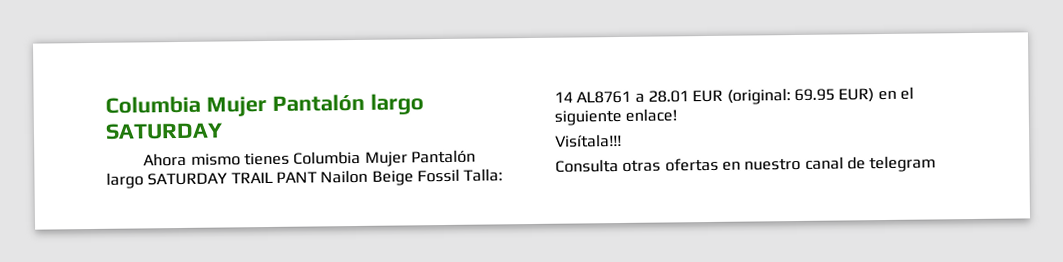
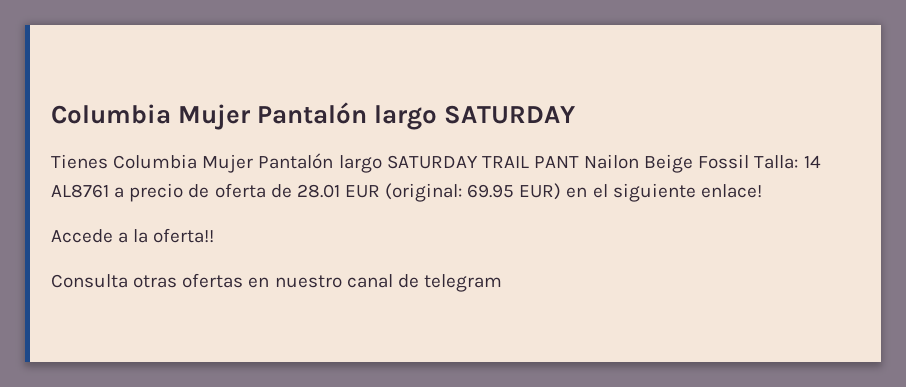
[143,152,290,167] Ahora mismo tienes -> [51,154,108,169] Tienes
(645, 98) none -> [129,183,292,202] precio de oferta de
[555,133,622,148] Visítala!!! -> [51,228,215,243] Accede a la oferta!!

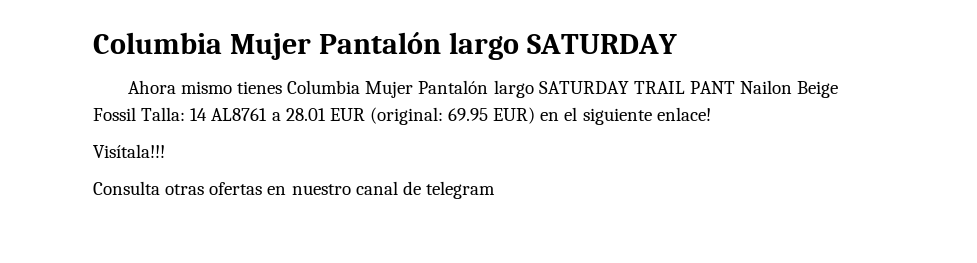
[51,154,108,169] Tienes -> [127,80,283,94] Ahora mismo tienes
[129,183,292,202] precio de oferta de -> (281, 116) none
[51,228,215,243] Accede a la oferta!! -> [93,144,165,158] Visítala!!!

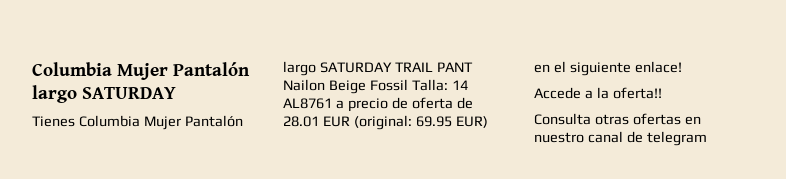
[127,80,283,94] Ahora mismo tienes -> [32,116,75,127] Tienes
(281, 116) none -> [347,97,473,112] precio de oferta de
[93,144,165,158] Visítala!!! -> [534,87,662,99] Accede a la oferta!!

